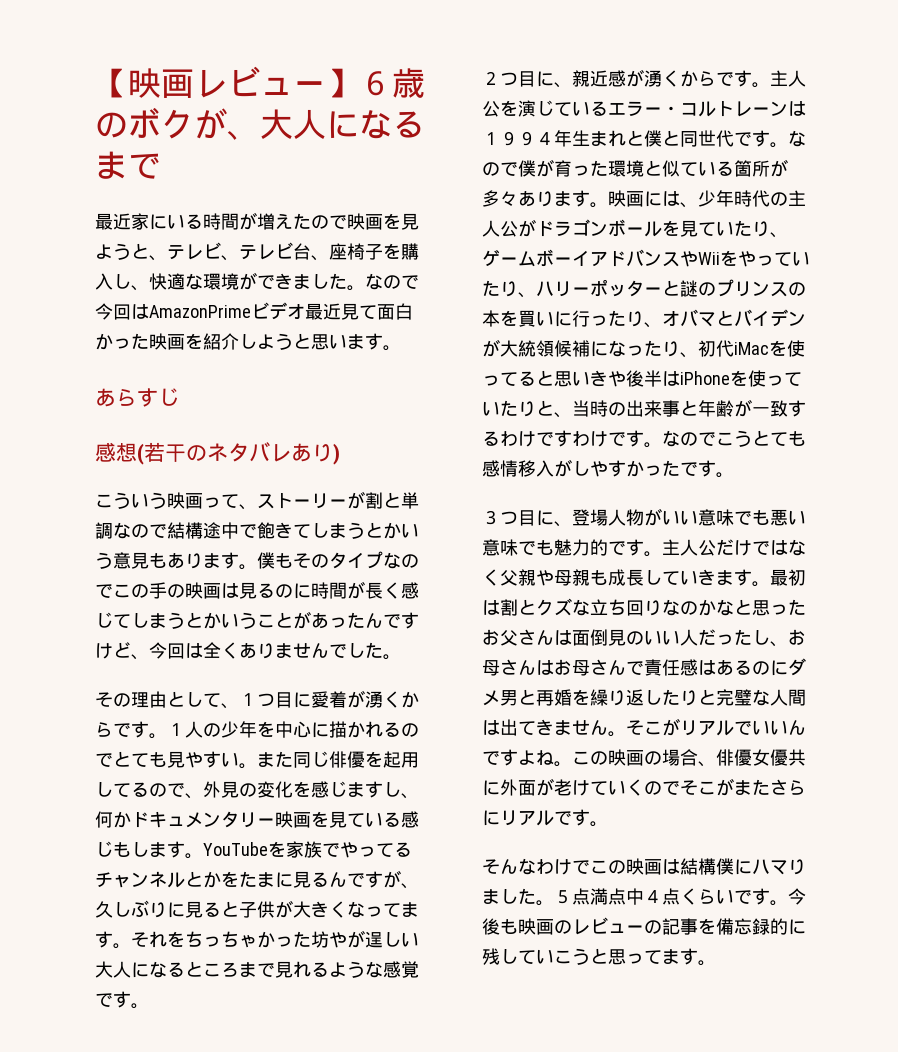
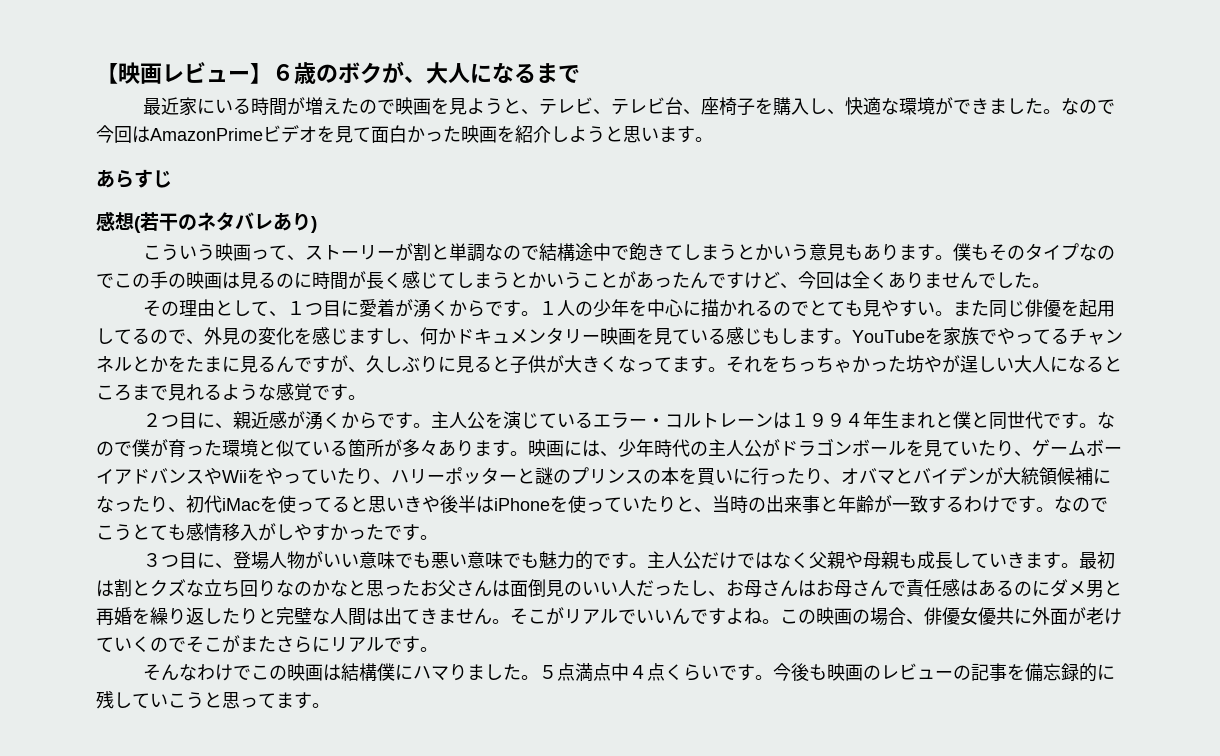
[305,303,341,320] 最近 -> [317,126,335,142] を
[572,430,644,447] わけです -> (1036, 504) none

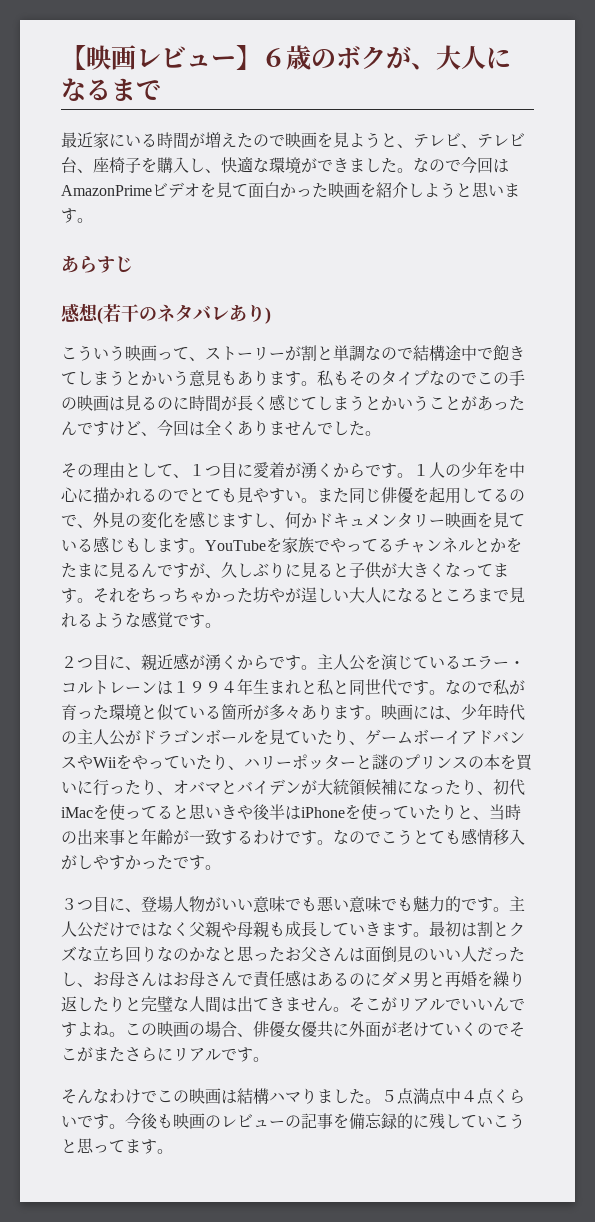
[952,243,971,261] 僕 -> [317,370,334,387] 私
[952,411,971,429] 僕 -> [317,679,334,696] 私
[132,439,150,457] 僕 -> [493,679,510,696] 私
[376,663,413,681] 僕に -> (269, 1096) none

